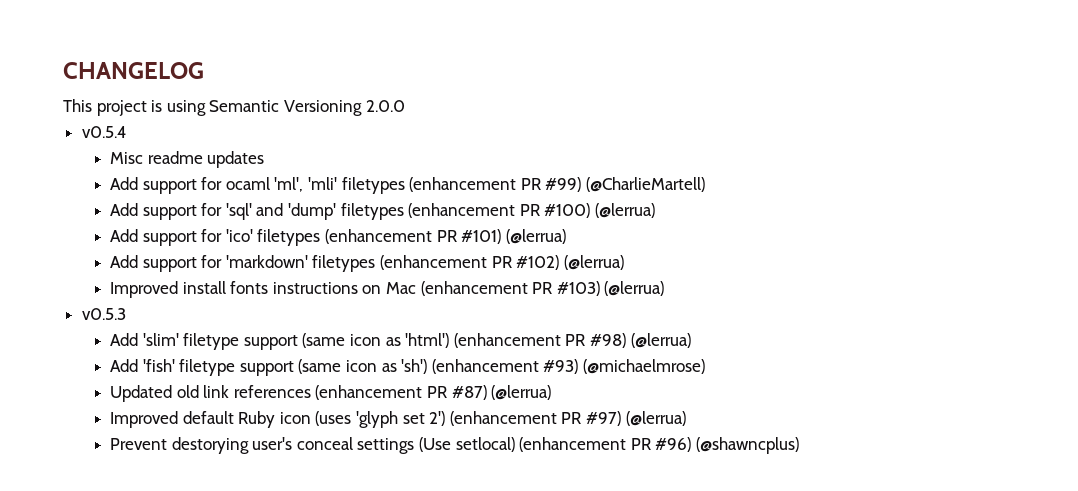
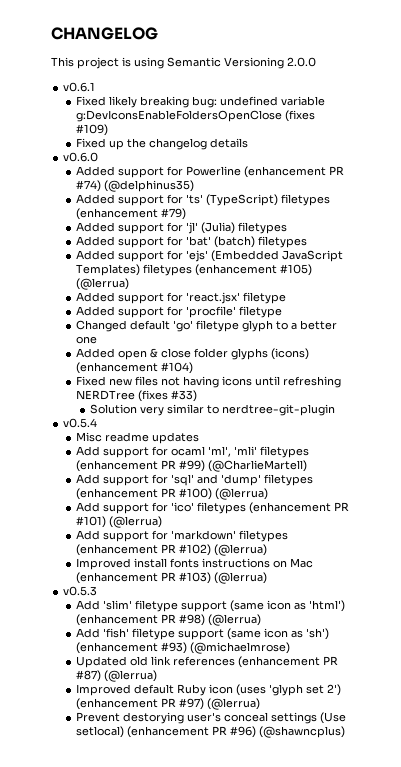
(405, 106) none -> [63,82,96,92] [76,96,326,108] [76,110,316,122] [76,124,109,136] [76,138,249,150] [63,152,99,162] [76,166,345,178] [76,180,195,192] [76,194,331,206] [76,208,187,220] [76,222,288,234] [76,236,308,248] [76,250,344,262] [76,264,313,276] [76,278,130,290] [76,292,287,304] [76,306,283,318] [76,320,338,332] [76,336,98,344] [76,348,310,360] [76,362,194,374] [76,376,342,388] [76,390,198,402] [89,404,335,416] // v0.6.1 // Fixed likely breaking bug: undefined variable g:DevIconsEnableFoldersOpenClose (fixes #109) // Fixed up the changelog details // v0.6.0 // Added support for Powerline (enhancement PR #74) (@delphinus35) // Added support for 'ts' (TypeScript) filetypes (enhancement #79) // Added support for 'jl' (Julia) filetypes // Added support for 'bat' (batch) filetypes // Added support for 'ejs' (Embedded JavaScript Templates) filetypes (enhancement #105) (@lerrua) // Added support for 'react.jsx' filetype // Added support for 'procfile' filetype // Changed default 'go' filetype glyph to a better one // Added open & close folder glyphs (icons) (enhancement #104) // Fixed new files not having icons until refreshing NERDTree (fixes #33) // Solution very similar to nerdtree-git-plugin

